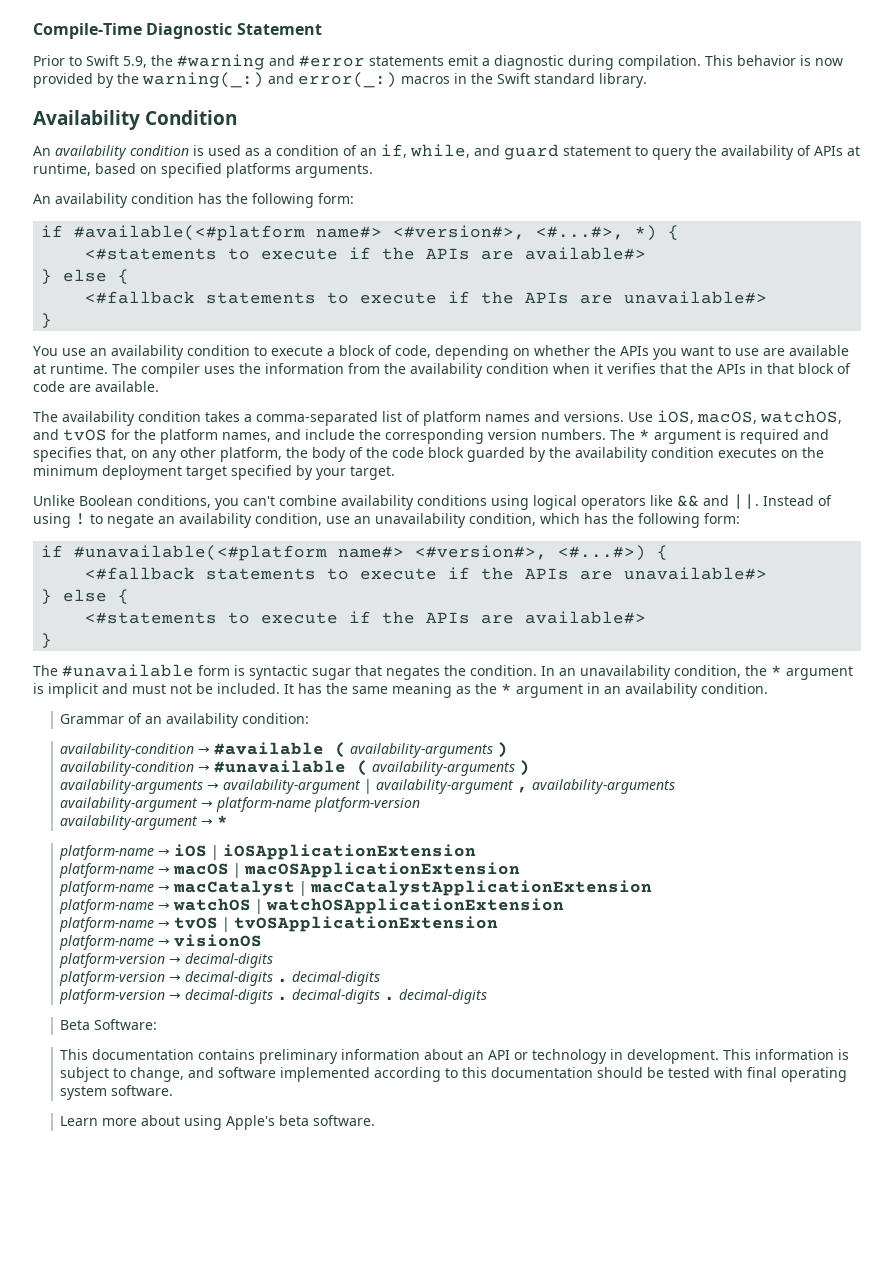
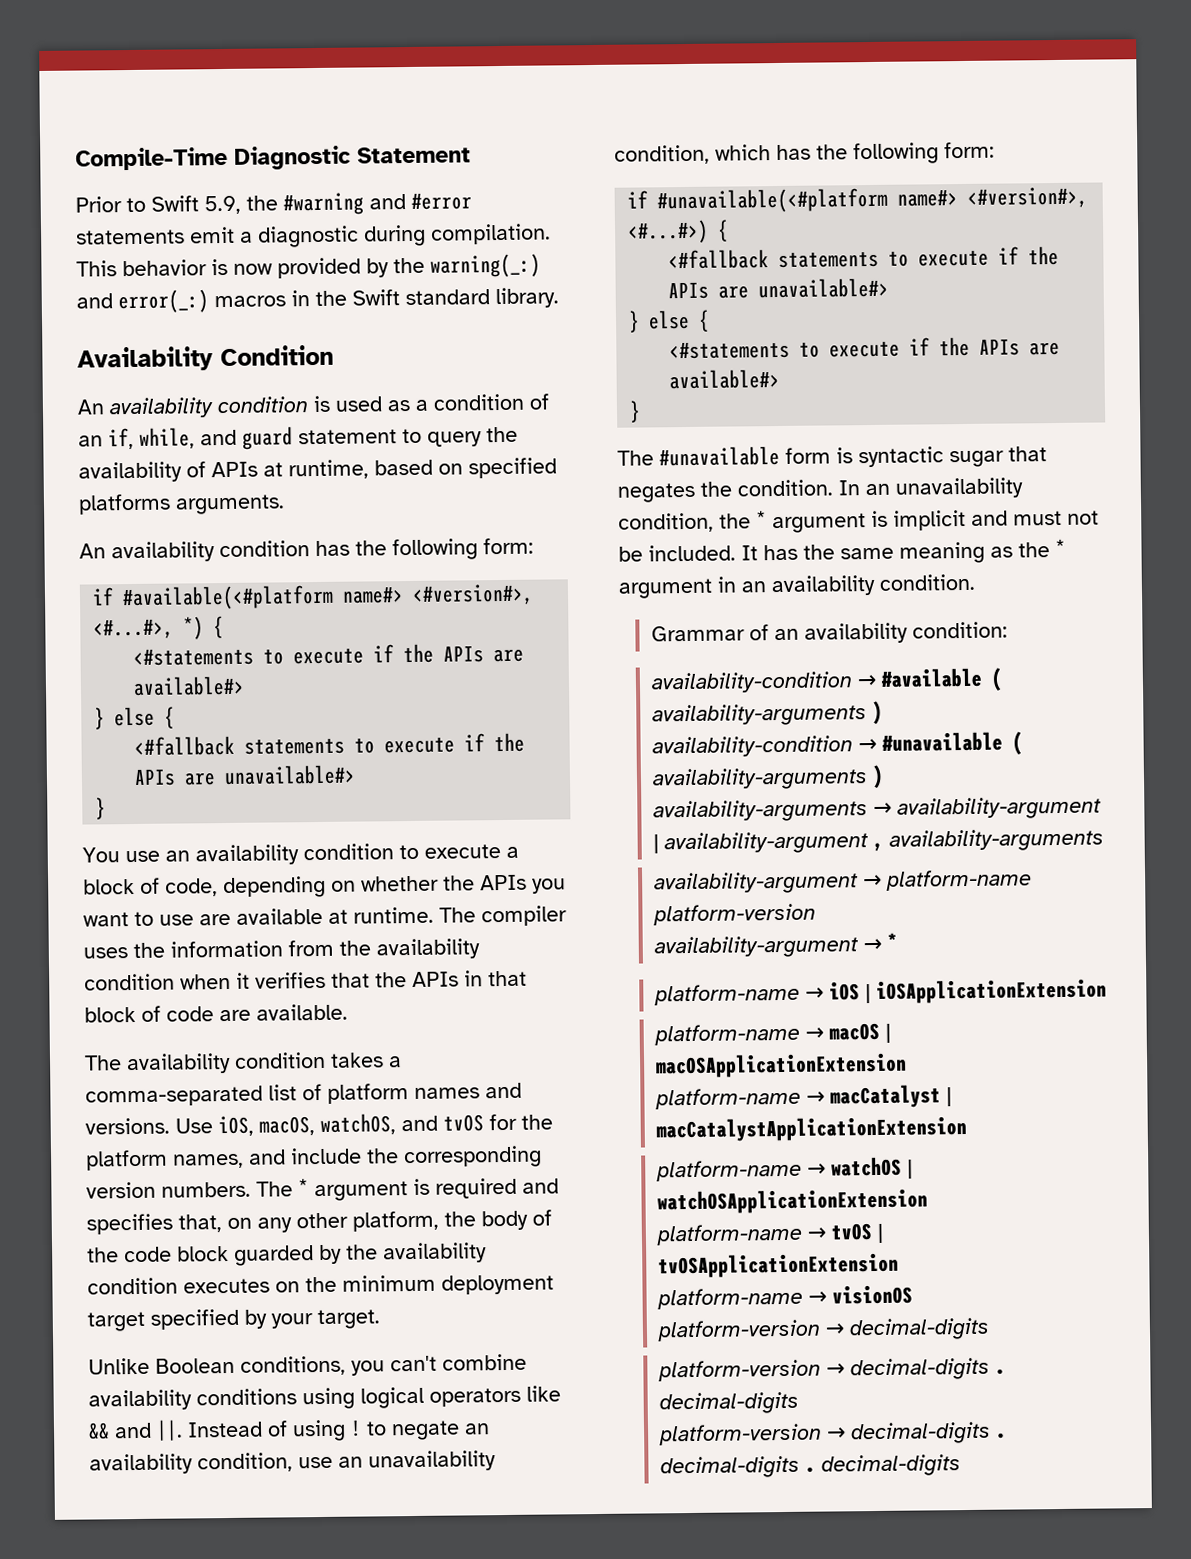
[60,1019,158,1030] [60,1049,850,1064] [60,1067,848,1082] [60,1085,174,1100] [60,1115,376,1130] // Beta Software: // This documentation contains preliminary information about an API or technology in development. This information is subject to change, and software implemented according to this documentation should be tested with final operating system software. // Learn more about using Apple's beta software. -> (961, 1465) none

